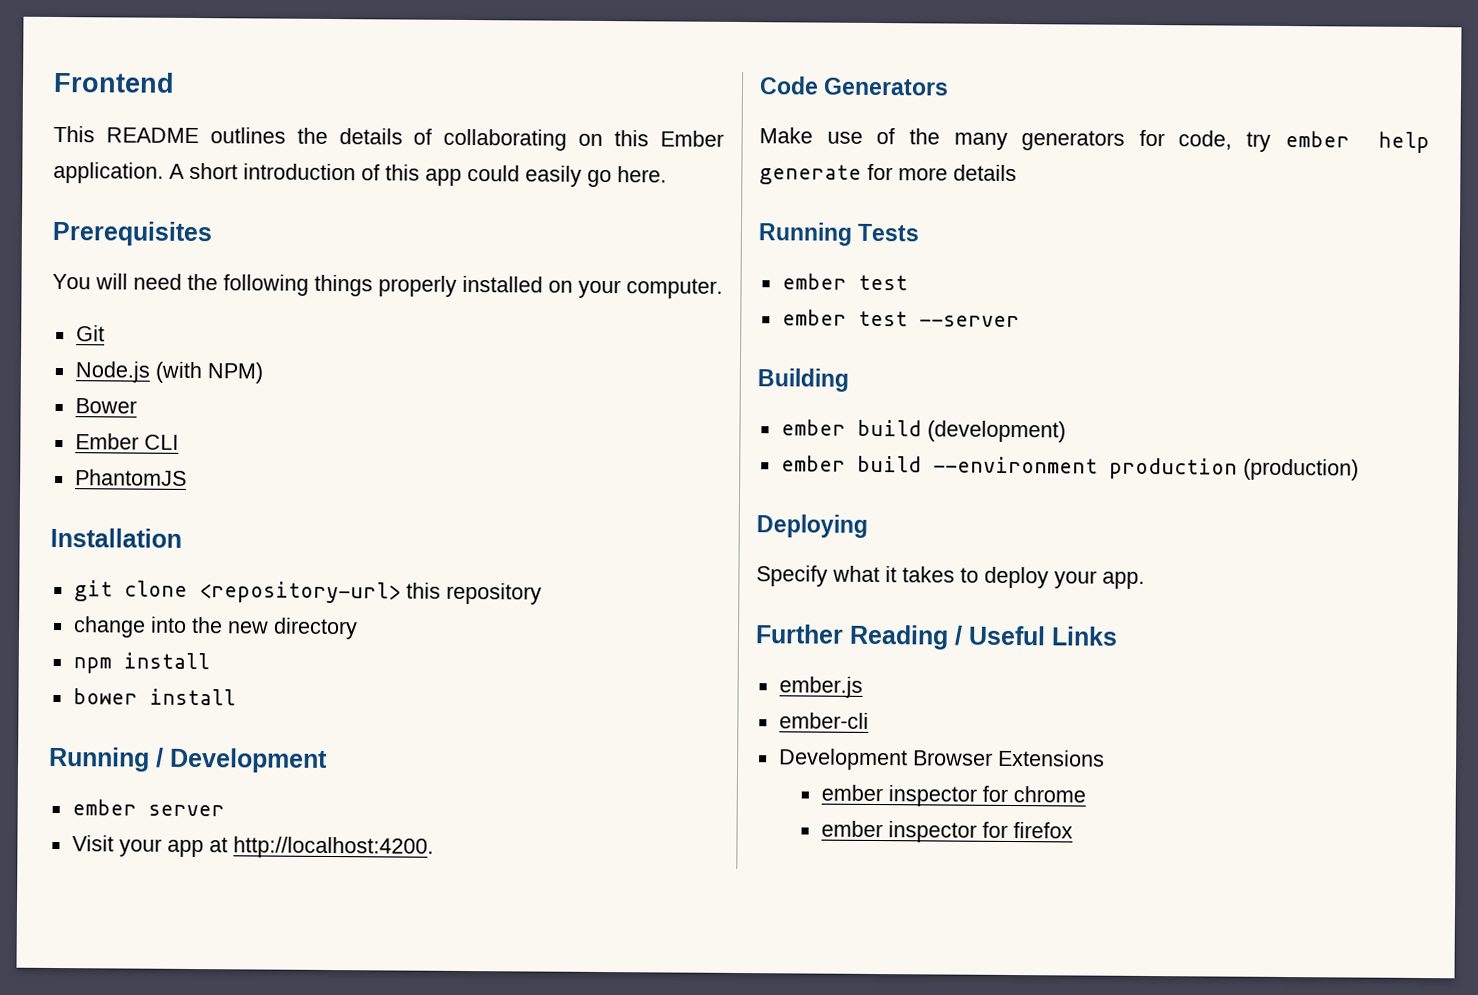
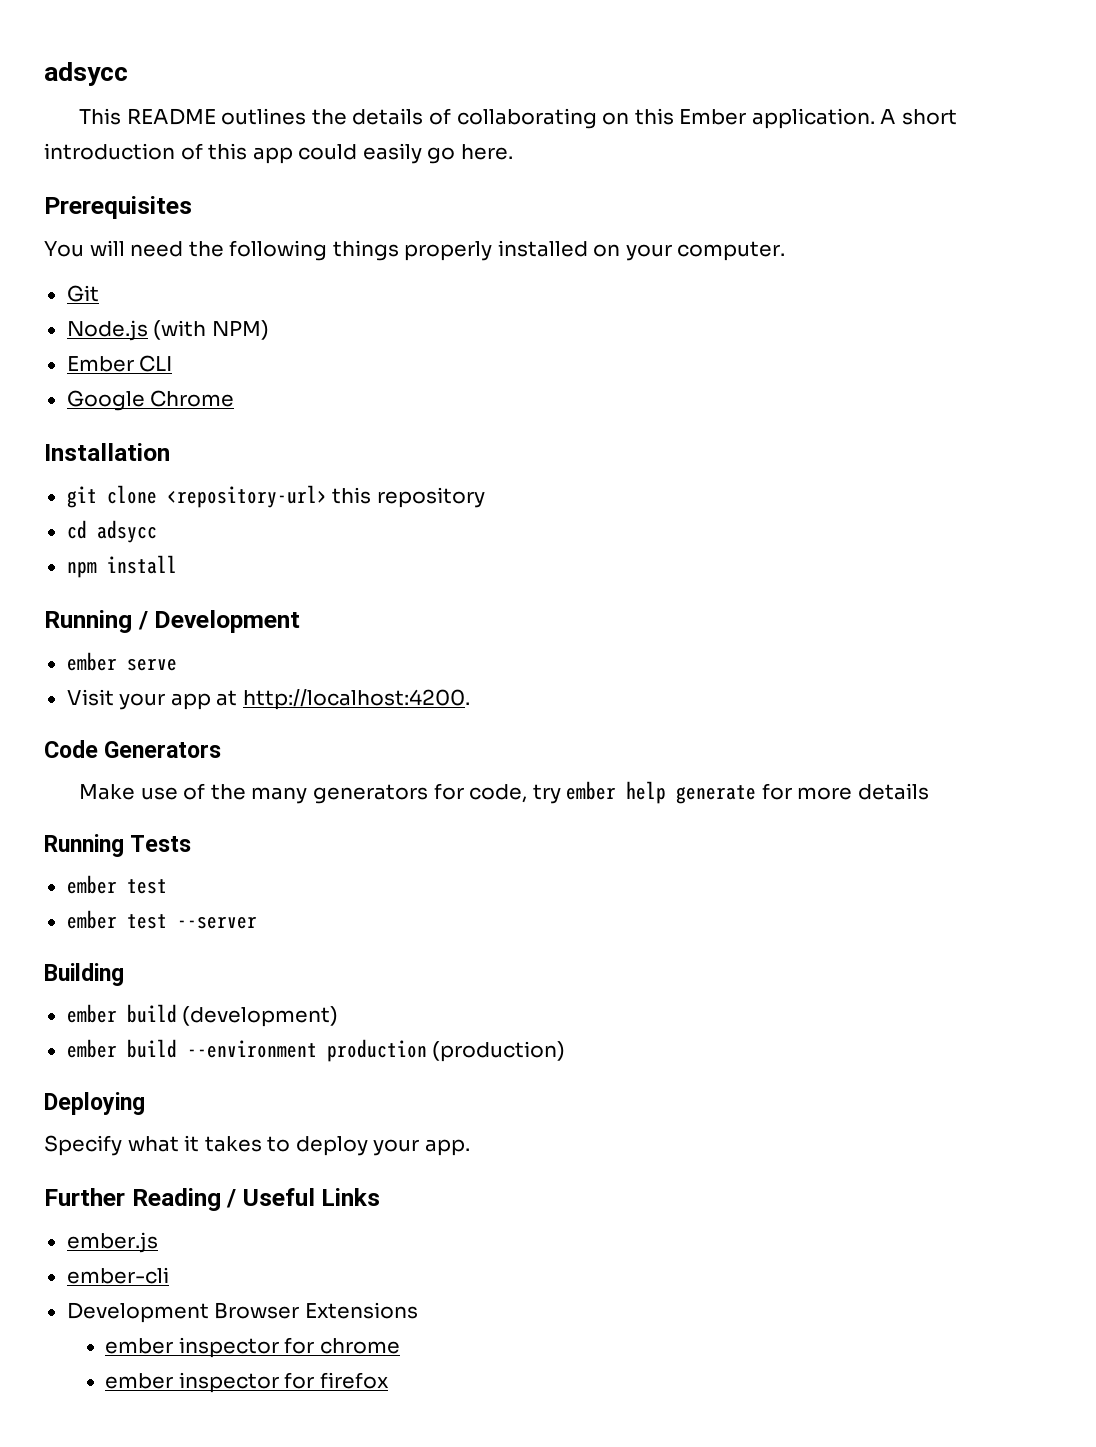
[53,71,175,93] Frontend -> [44,62,128,86] adsycc
[74,398,137,414] // Bower -> (269, 330) none
[74,469,187,486] PhantomJS -> [66,390,235,411] Google Chrome
[72,616,358,640] change into the new directory -> [66,520,157,543] cd adsycc
[72,688,236,706] // bower install -> (177, 564) none
[147,804,225,817] server -> [126,658,177,671] serve

